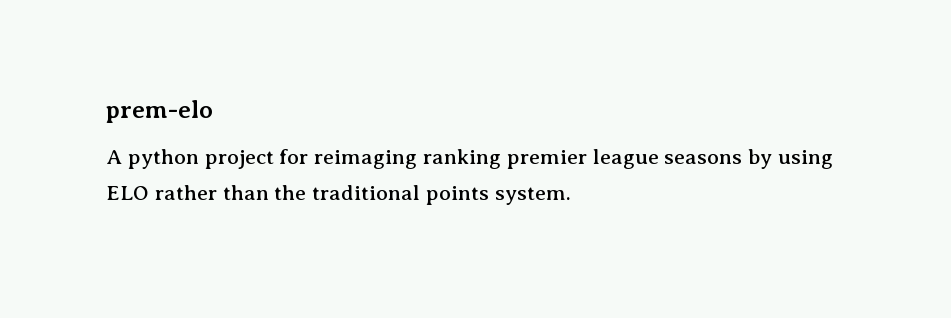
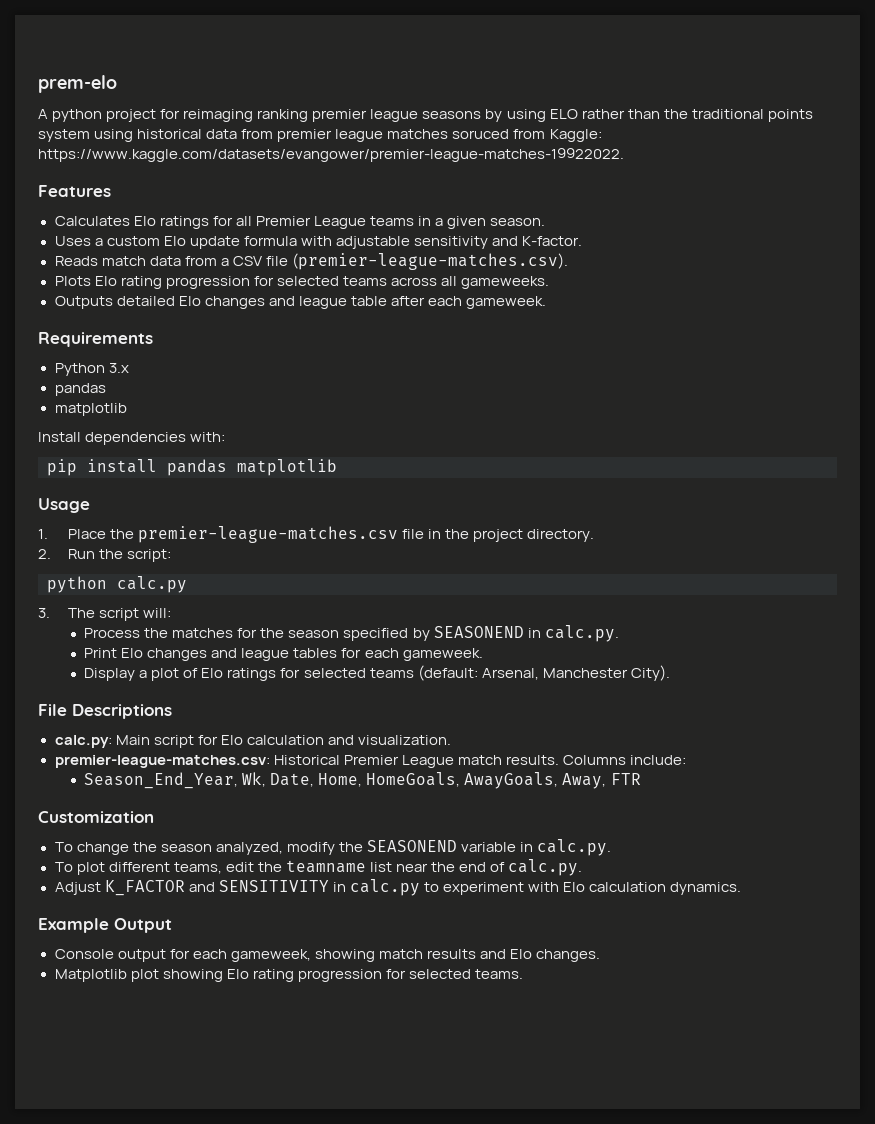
[494,187,571,205] system. -> [38,129,602,142] [38,148,624,162] [38,185,111,197] [54,216,546,229] [54,236,582,249] [54,253,568,270] [54,276,549,289] [54,296,546,309] [38,332,153,347] [54,363,129,376] [54,383,106,396] [54,403,127,416] [38,432,226,445] [47,459,337,476] [38,498,90,513] [38,526,594,543] [38,549,171,562] [47,576,187,593] [38,608,171,621] [84,625,619,642] [84,648,483,661] [84,665,670,681] [38,704,172,719] [54,735,451,748] [54,755,686,768] [84,772,641,789] [38,811,154,823] [54,839,611,856] [54,859,583,876] [54,879,742,896] [38,918,172,933] [54,949,601,962] [54,969,523,982] system using historical data from premier league matches soruced from Kaggle: https://www.kaggle.com/datasets/evangower/premier-league-matches-19922022. // Features // Calculates Elo ratings for all Premier League teams in a given season. // Uses a custom Elo update formula with adjustable sensitivity and K-factor. // Reads match data from a CSV file (premier-league-matches.csv). // Plots Elo rating progression for selected teams across all gameweeks. // Outputs detailed Elo changes and league table after each gameweek. // Requirements // Python 3.x // pandas // matplotlib // Install dependencies with: // pip install pandas matplotlib // Usage // 1. Place the premier-league-matches.csv file in the project directory. // 2. Run the script: // python calc.py // 3. The script will: // Process the matches for the season specified by SEASONEND in calc.py. // Print Elo changes and league tables for each gameweek. // Display a plot of Elo ratings for selected teams (default: Arsenal, Manchester City). // File Descriptions // calc.py: Main script for Elo calculation and visualization. // premier-league-matches.csv: Historical Premier League match results. Columns include: // Season_End_Year, Wk, Date, Home, HomeGoals, AwayGoals, Away, FTR // Customization // To change the season analyzed, modify the SEASONEND variable in calc.py. // To plot different teams, edit the teamname list near the end of calc.py. // Adjust K_FACTOR and SENSITIVITY in calc.py to experiment with Elo calculation dynamics. // Example Output // Console output for each gameweek, showing match results and Elo changes. // Matplotlib plot showing Elo rating progression for selected teams.

